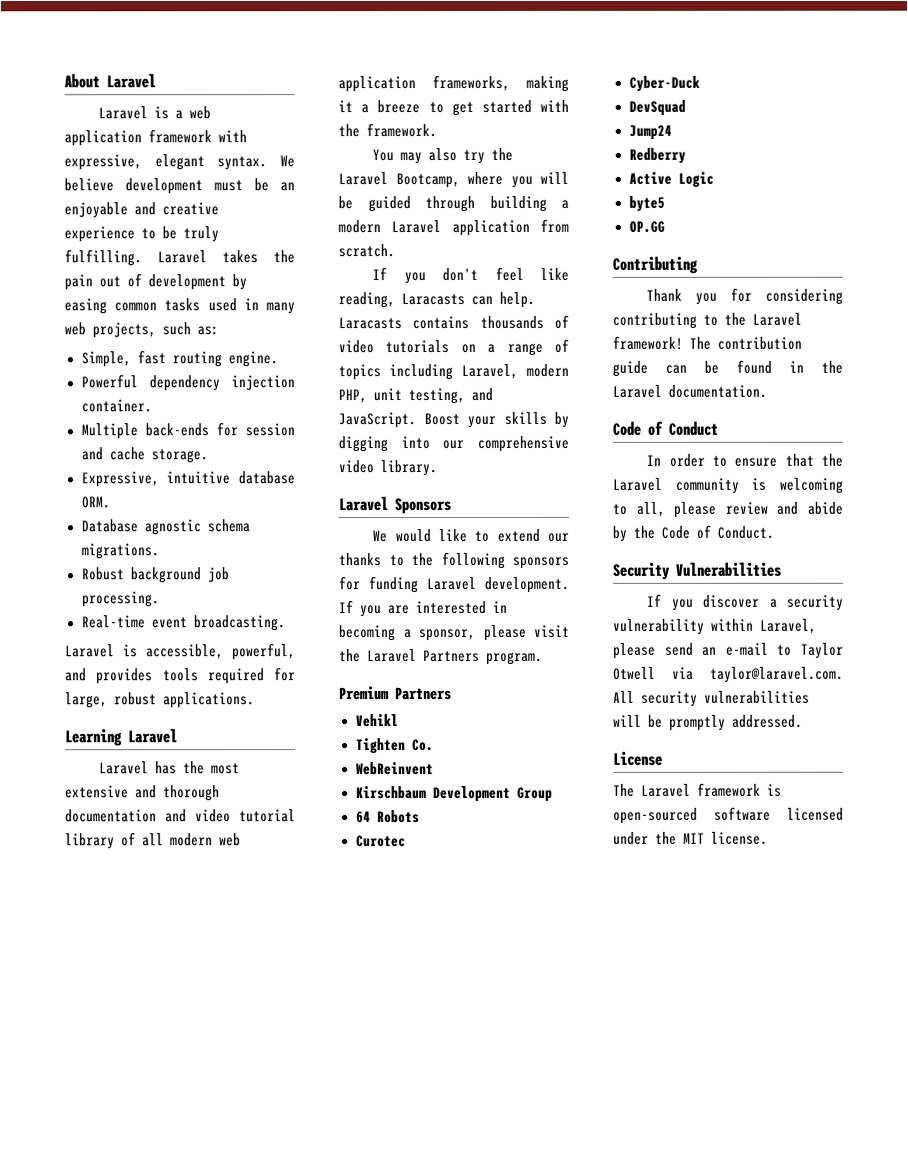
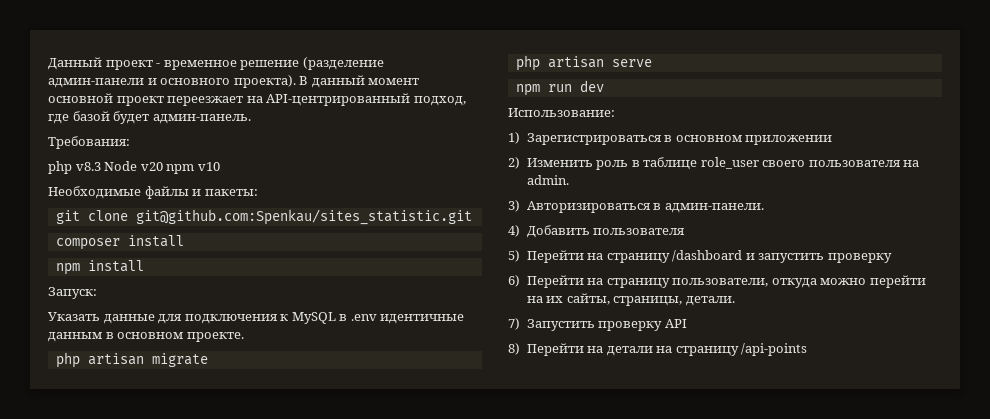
[64,73,156,89] [98,106,212,120] [64,129,247,147] [64,154,295,171] [64,178,295,195] [64,202,219,219] [64,226,219,243] [64,249,295,267] [64,273,247,291] [64,298,295,315] [64,322,219,339] [80,350,278,368] [80,374,295,392] [80,399,152,413] [80,422,295,440] [80,447,208,464] [80,471,295,488] [80,496,110,509] [80,519,250,536] [80,543,159,560] [80,567,229,584] [81,591,160,608] [81,615,286,632] [65,643,296,661] [65,667,296,685] [65,692,255,709] [65,728,178,747] [99,761,241,775] [65,785,220,802] [65,809,296,823] [65,832,241,850] [338,74,569,93] [338,99,569,117] [338,123,437,138] [372,147,514,165] [338,171,569,189] [338,195,569,213] [338,218,569,237] [338,244,395,258] [372,266,569,285] [338,291,535,309] [338,314,569,330] [338,338,569,356] [338,363,569,381] [338,387,493,405] [338,411,569,429] [338,435,569,453] [338,460,437,477] [338,496,451,515] [372,528,569,543] [338,551,569,570] [338,576,570,594] [339,600,508,618] [339,624,570,642] [339,649,543,665] [339,686,452,701] [355,714,399,728] [355,738,434,755] [355,762,434,776] [355,785,553,803] [355,810,420,824] [355,835,406,848] [628,75,700,92] [628,99,686,116] [628,124,672,140] [628,147,686,164] [628,171,714,188] [628,195,665,212] [628,220,665,233] [612,255,698,274] [646,287,843,305] [612,312,802,329] [612,335,802,350] [612,359,843,377] [612,384,767,398] [612,420,718,436] [646,453,843,467] [612,477,843,494] [612,501,843,518] [612,524,774,542] [612,561,781,580] [647,593,844,611] [613,618,817,635] [613,642,844,659] [613,666,844,683] [613,690,810,707] [613,714,803,731] [613,750,663,766] [613,782,782,797] [613,806,844,824] [613,831,768,845] About Laravel // Laravel is a web application framework with expressive, elegant syntax. We believe development must be an enjoyable and creative experience to be truly fulfilling. Laravel takes the pain out of development by easing common tasks used in many web projects, such as: // Simple, fast routing engine. // Powerful dependency injection container. // Multiple back-ends for session and cache storage. // Expressive, intuitive database ORM. // Database agnostic schema migrations. // Robust background job processing. // Real-time event broadcasting. // Laravel is accessible, powerful, and provides tools required for large, robust applications. // Learning Laravel // Laravel has the most extensive and thorough documentation and video tutorial library of all modern web application frameworks, making it a breeze to get started with the framework. // You may also try the Laravel Bootcamp, where you will be guided through building a modern Laravel application from scratch. // If you don't feel like reading, Laracasts can help. Laracasts contains thousands of video tutorials on a range of topics including Laravel, modern PHP, unit testing, and JavaScript. Boost your skills by digging into our comprehensive video library. // Laravel Sponsors // We would like to extend our thanks to the following sponsors for funding Laravel development. If you are interested in becoming a sponsor, please visit the Laravel Partners program. // Premium Partners // Vehikl // Tighten Co. // WebReinvent // Kirschbaum Development Group // 64 Robots // Curotec // Cyber-Duck // DevSquad // Jump24 // Redberry // Active Logic // byte5 // OP.GG // Contributing // Thank you for considering contributing to the Laravel framework! The contribution guide can be found in the Laravel documentation. // Code of Conduct // In order to ensure that the Laravel community is welcoming to all, please review and abide by the Code of Conduct. // Security Vulnerabilities // If you discover a security vulnerability within Laravel, please send an e-mail to Taylor Otwell via taylor@laravel.com. All security vulnerabilities will be promptly addressed. // License // The Laravel framework is open-sourced software licensed under the MIT license. -> [48,57,384,70] [48,75,420,88] [48,93,466,106] [48,111,251,124] [48,136,130,149] [48,161,220,174] [48,186,258,199] [55,209,472,225] [55,235,184,250] [55,260,144,275] [48,287,97,299] [48,312,465,324] [48,332,244,342] [55,352,208,368] [515,55,652,71] [515,80,604,96] [508,108,615,117] [508,132,833,145] [508,157,920,170] [526,175,569,185] [508,200,764,213] [508,225,686,238] [508,250,892,263] [508,275,926,288] [526,293,735,306] [508,318,687,331] [508,343,808,356] Данный проект - временное решение (разделение админ-панели и основного проекта). В данный момент основной проект переезжает на API-центрированный подход, где базой будет админ-панель. // Требования: // php v8.3 Node v20 npm v10 // Необходимые файлы и пакеты: // git clone git@github.com:Spenkau/sites_statistic.git // composer install // npm install // Запуск: // Указать данные для подключения к MySQL в .env идентичные данным в основном проекте. // php artisan migrate // php artisan serve // npm run dev // Использование: // 1) Зарегистрироваться в основном приложении // 2) Изменить роль в таблице role_user своего пользователя на admin. // 3) Авторизироваться в админ-панели. // 4) Добавить пользователя // 5) Перейти на страницу /dashboard и запустить проверку // 6) Перейти на страницу пользователи, откуда можно перейти на их сайты, страницы, детали. // 7) Запустить проверку API // 8) Перейти на детали на страницу /api-points

